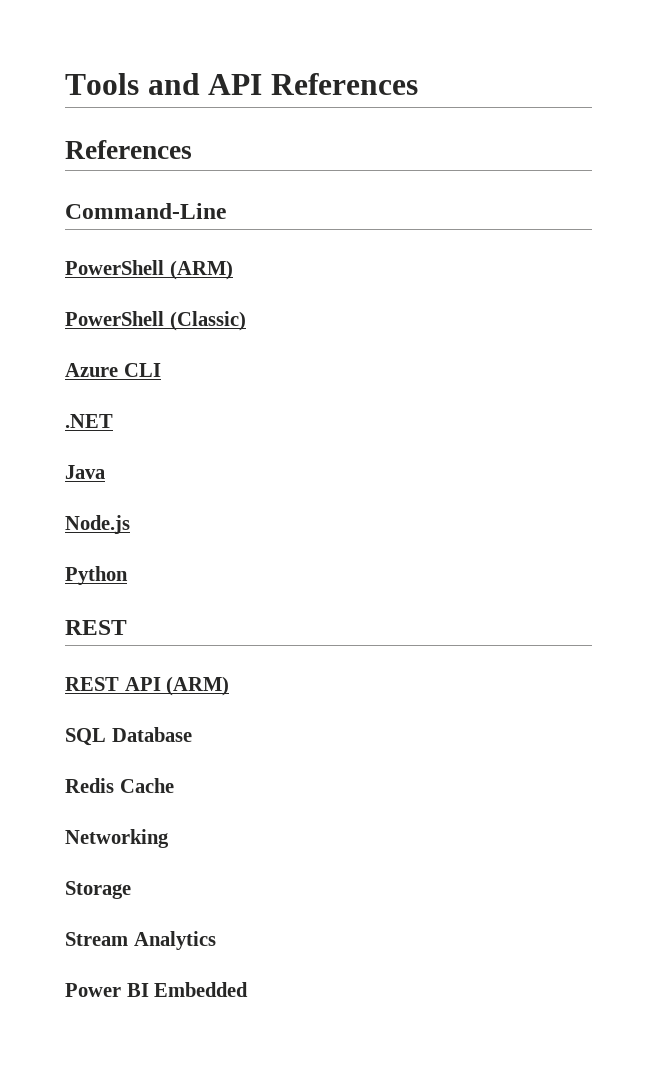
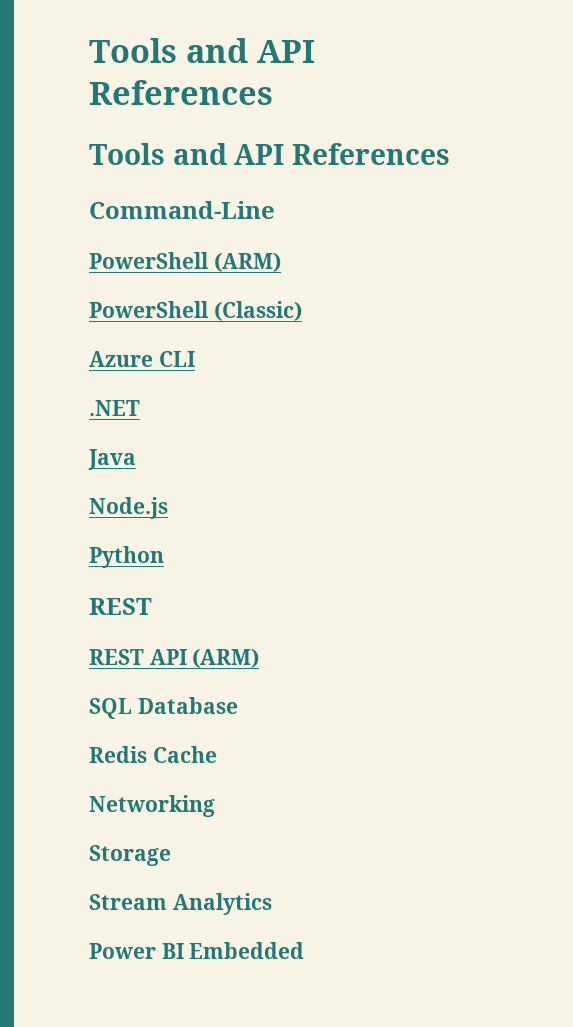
[65,73,418,95] Tools and API References // -> [89,38,315,63] [89,80,273,105] [89,143,285,165] Tools and API References // Tools and API

